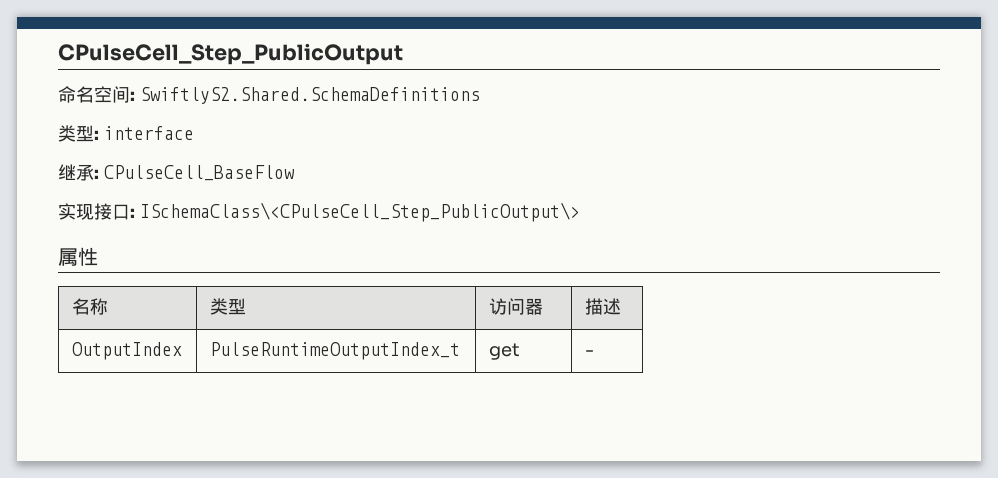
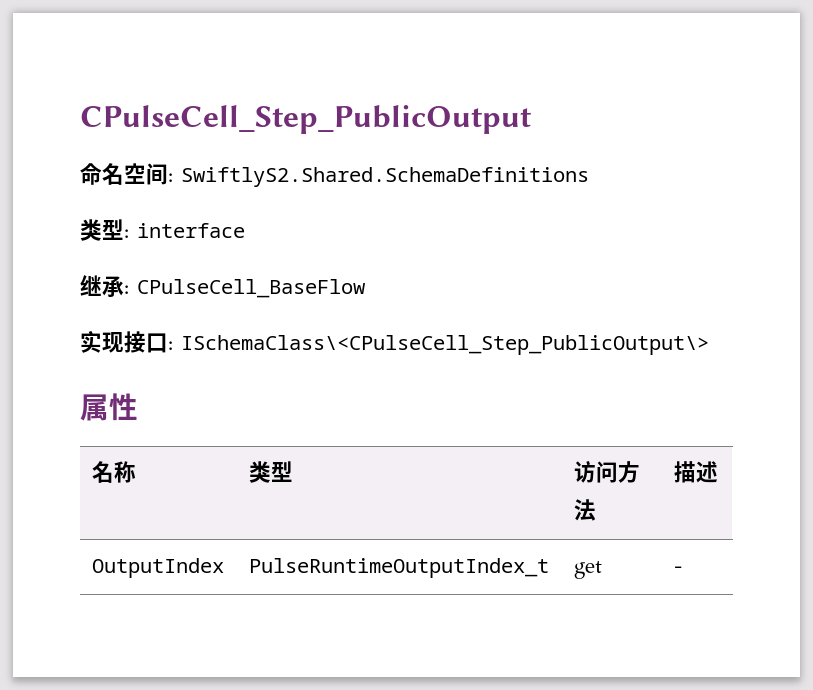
[524,298,543,315] 器 -> [618,461,641,483] [574,499,597,521] 方法

